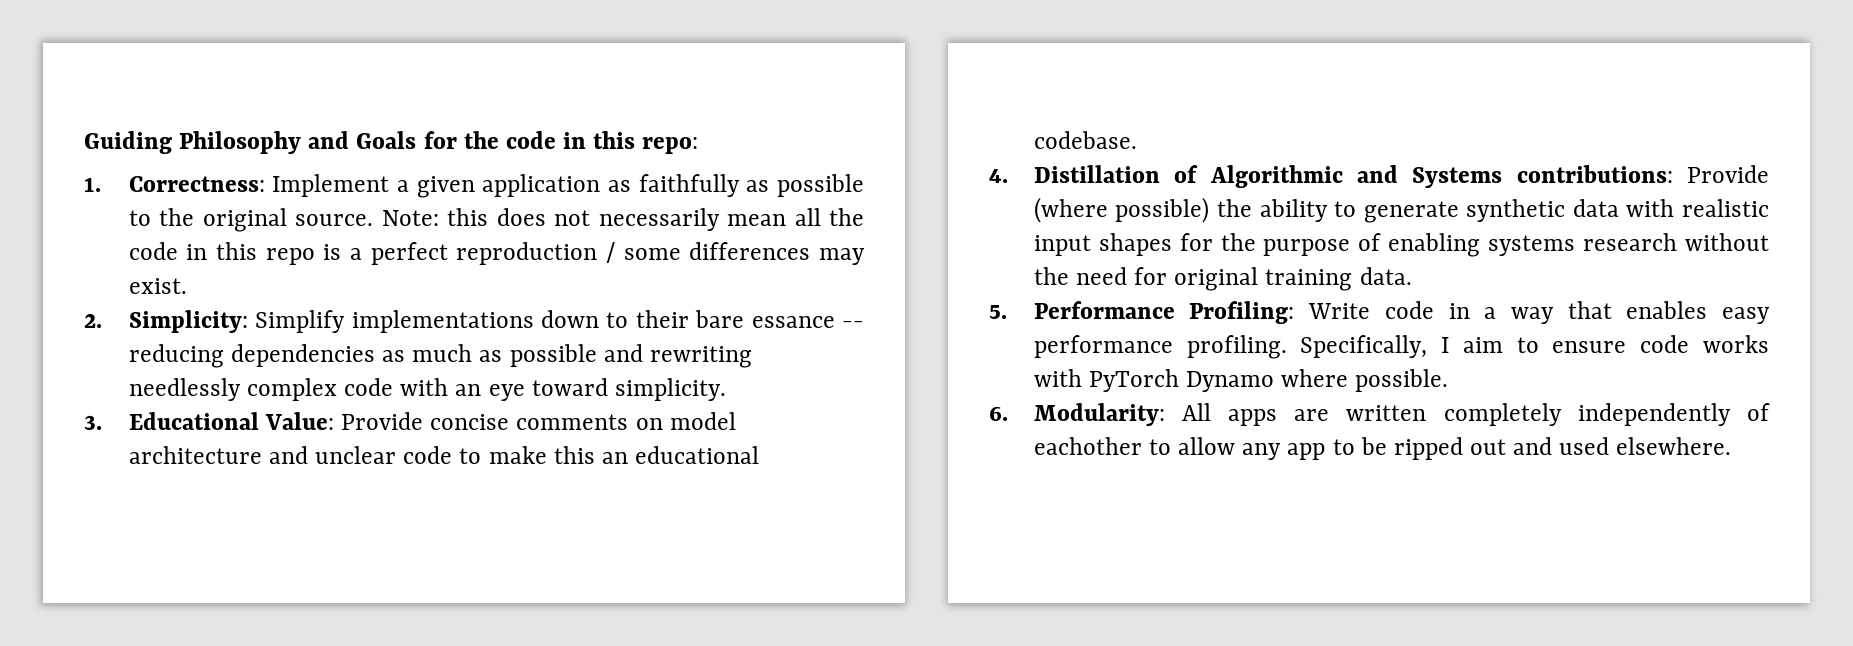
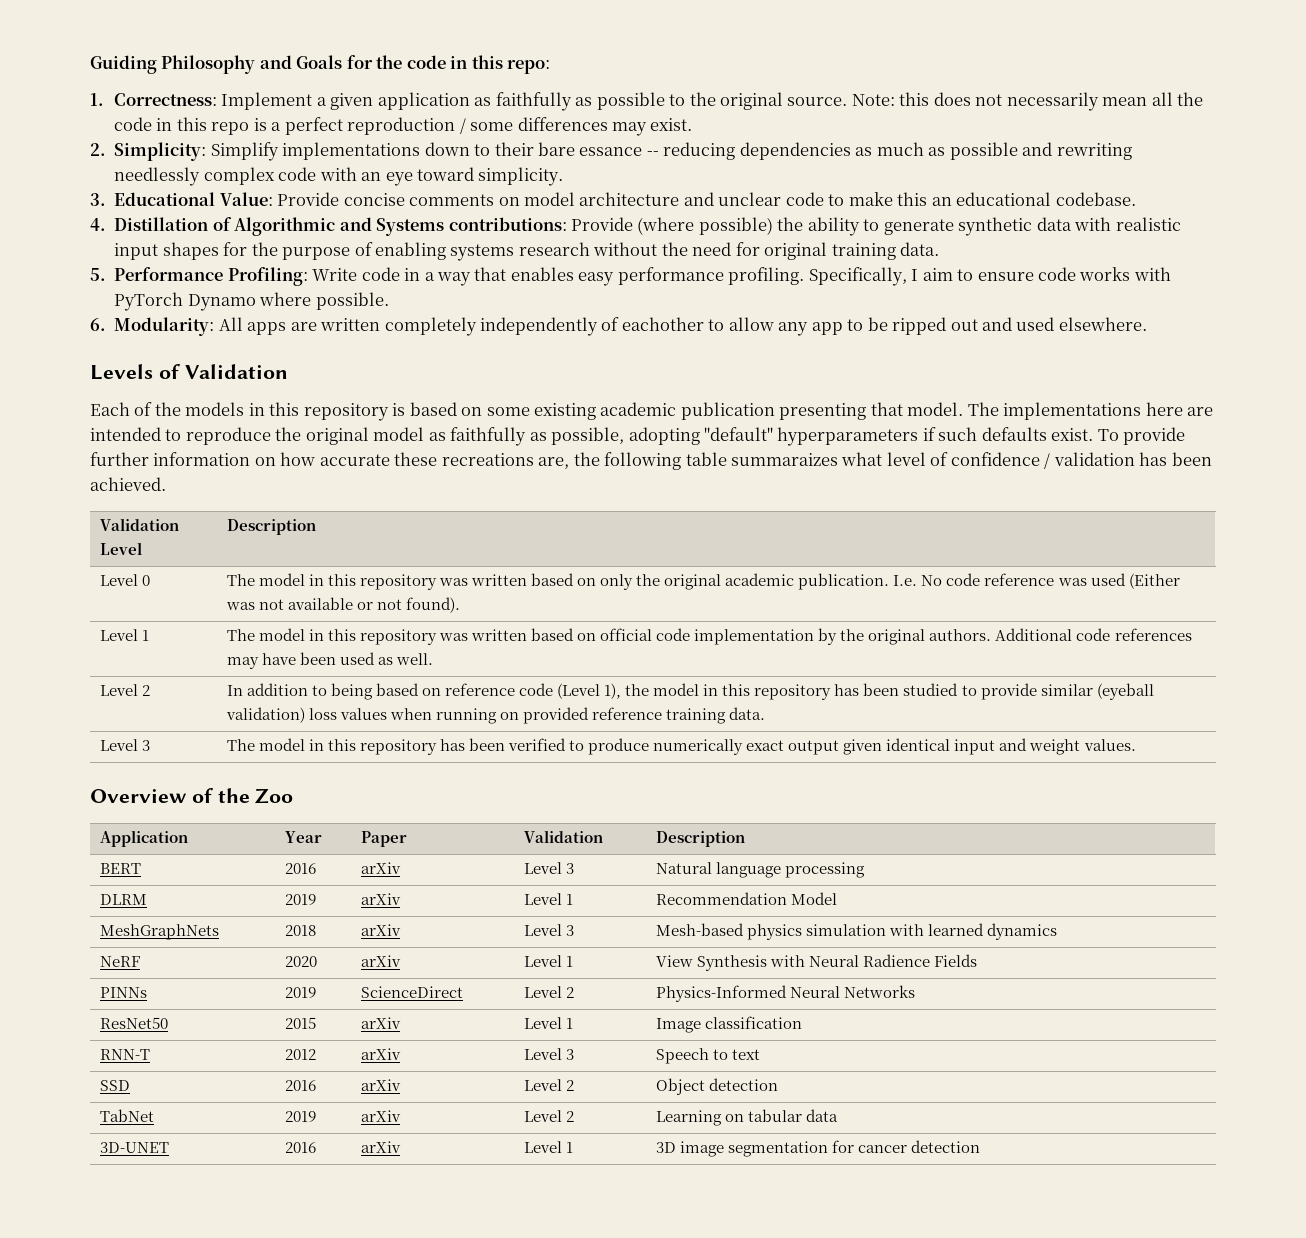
(1732, 446) none -> [90,364,288,380] [90,402,1214,421] [90,427,1186,446] [90,452,1212,470] [90,477,166,491] [99,518,179,531] [99,542,142,555] [226,519,316,535] [99,574,150,586] [226,573,1180,590] [225,597,460,613] [99,629,149,641] [226,628,1192,645] [226,652,433,669] [99,684,150,696] [226,683,1154,700] [225,707,766,724] [99,739,150,751] [226,738,1136,755] [90,788,294,804] [99,830,188,847] [284,831,322,843] [360,831,407,847] [523,830,603,843] [655,831,745,847] [99,863,141,874] [284,863,316,874] [360,862,401,874] [523,862,574,874] [655,862,865,878] [99,894,147,905] [284,894,316,905] [360,893,401,905] [523,893,573,905] [655,892,837,905] [99,924,219,940] [284,925,316,936] [360,924,401,936] [523,924,574,936] [655,923,1057,940] [99,956,140,967] [284,956,317,967] [360,955,401,967] [523,955,573,967] [655,954,977,971] [99,987,147,998] [284,987,316,998] [360,986,463,998] [523,986,574,998] [655,985,915,1002] [99,1017,168,1029] [284,1017,316,1029] [360,1017,401,1029] [523,1017,573,1029] [655,1016,802,1033] [99,1049,150,1060] [284,1049,316,1060] [360,1048,401,1060] [523,1048,574,1060] [655,1048,760,1064] [99,1080,130,1091] [284,1080,316,1091] [360,1079,401,1091] [523,1079,574,1091] [655,1078,778,1095] [99,1109,154,1122] [284,1111,316,1122] [360,1110,401,1122] [523,1110,574,1122] [655,1109,838,1126] [99,1142,169,1153] [284,1142,316,1153] [360,1141,401,1153] [523,1141,573,1153] [655,1140,980,1157] // Levels of Validation // Each of the models in this repository is based on some existing academic publication presenting that model. The implementations here are intended to reproduce the original model as faithfully as possible, adopting "default" hyperparameters if such defaults exist. To provide further information on how accurate these recreations are, the following table summaraizes what level of confidence / validation has been achieved. // Validation Level | Description // Level 0 | The model in this repository was written based on only the original academic publication. I.e. No code reference was used (Either was not available or not found). // Level 1 | The model in this repository was written based on official code implementation by the original authors. Additional code references may have been used as well. // Level 2 | In addition to being based on reference code (Level 1), the model in this repository has been studied to provide similar (eyeball validation) loss values when running on provided reference training data. // Level 3 | The model in this repository has been verified to produce numerically exact output given identical input and weight values. // Overview of the Zoo // Application | Year | Paper | Validation | Description // BERT | 2016 | arXiv | Level 3 | Natural language processing // DLRM | 2019 | arXiv | Level 1 | Recommendation Model // MeshGraphNets | 2018 | arXiv | Level 3 | Mesh-based physics simulation with learned dynamics // NeRF | 2020 | arXiv | Level 1 | View Synthesis with Neural Radience Fields // PINNs | 2019 | ScienceDirect | Level 2 | Physics-Informed Neural Networks // ResNet50 | 2015 | arXiv | Level 1 | Image classification // RNN-T | 2012 | arXiv | Level 3 | Speech to text // SSD | 2016 | arXiv | Level 2 | Object detection // TabNet | 2019 | arXiv | Level 2 | Learning on tabular data // 3D-UNET | 2016 | arXiv | Level 1 | 3D image segmentation for cancer detection

